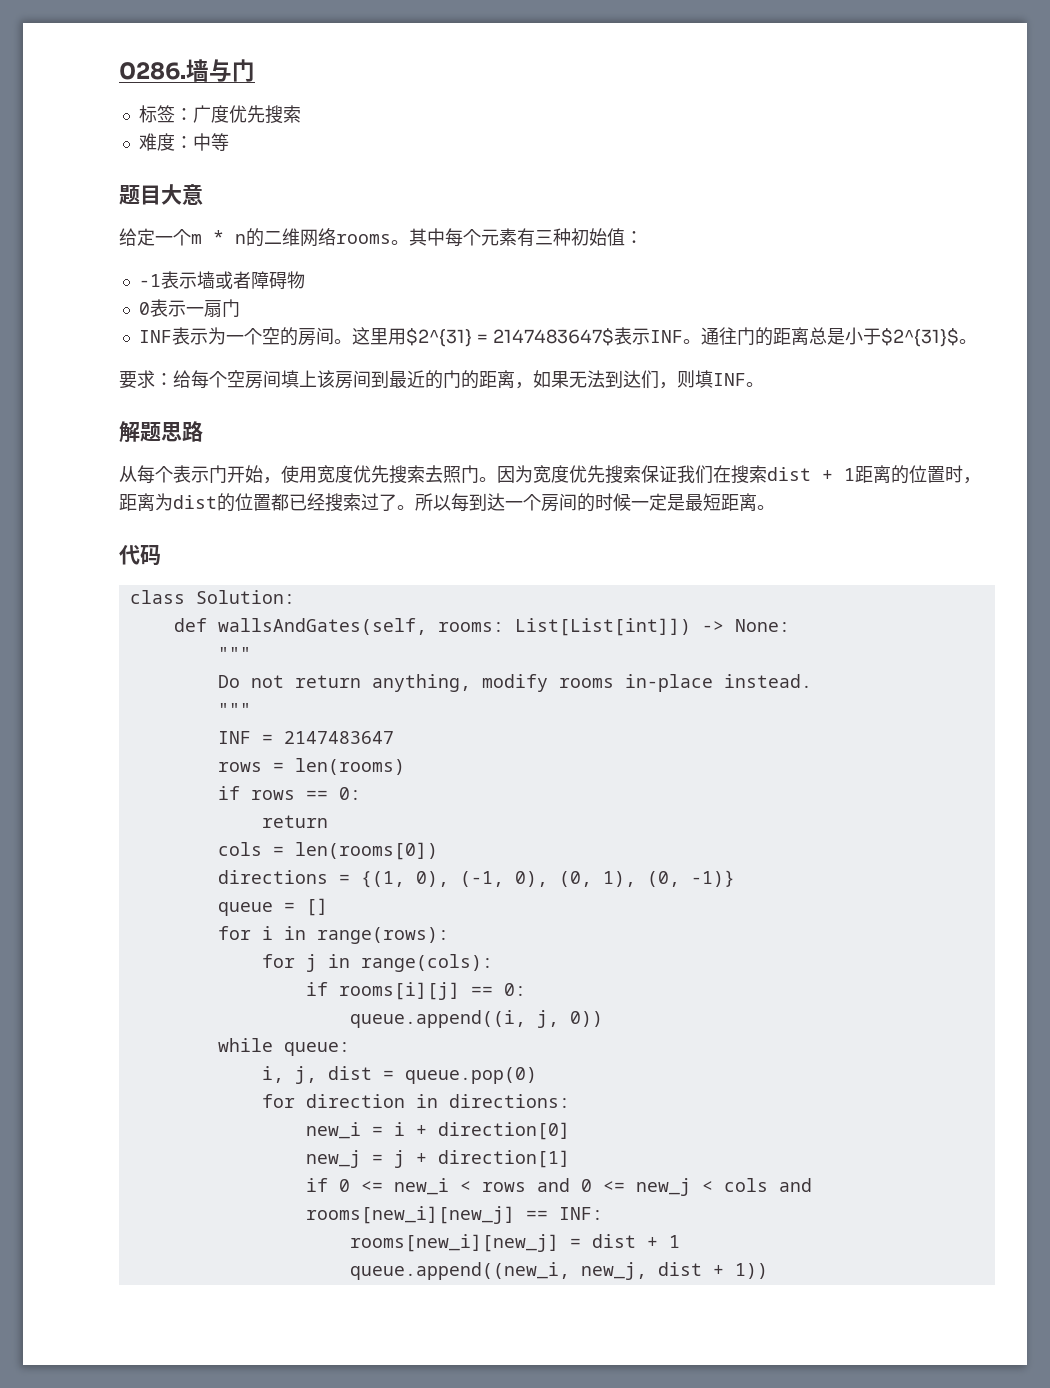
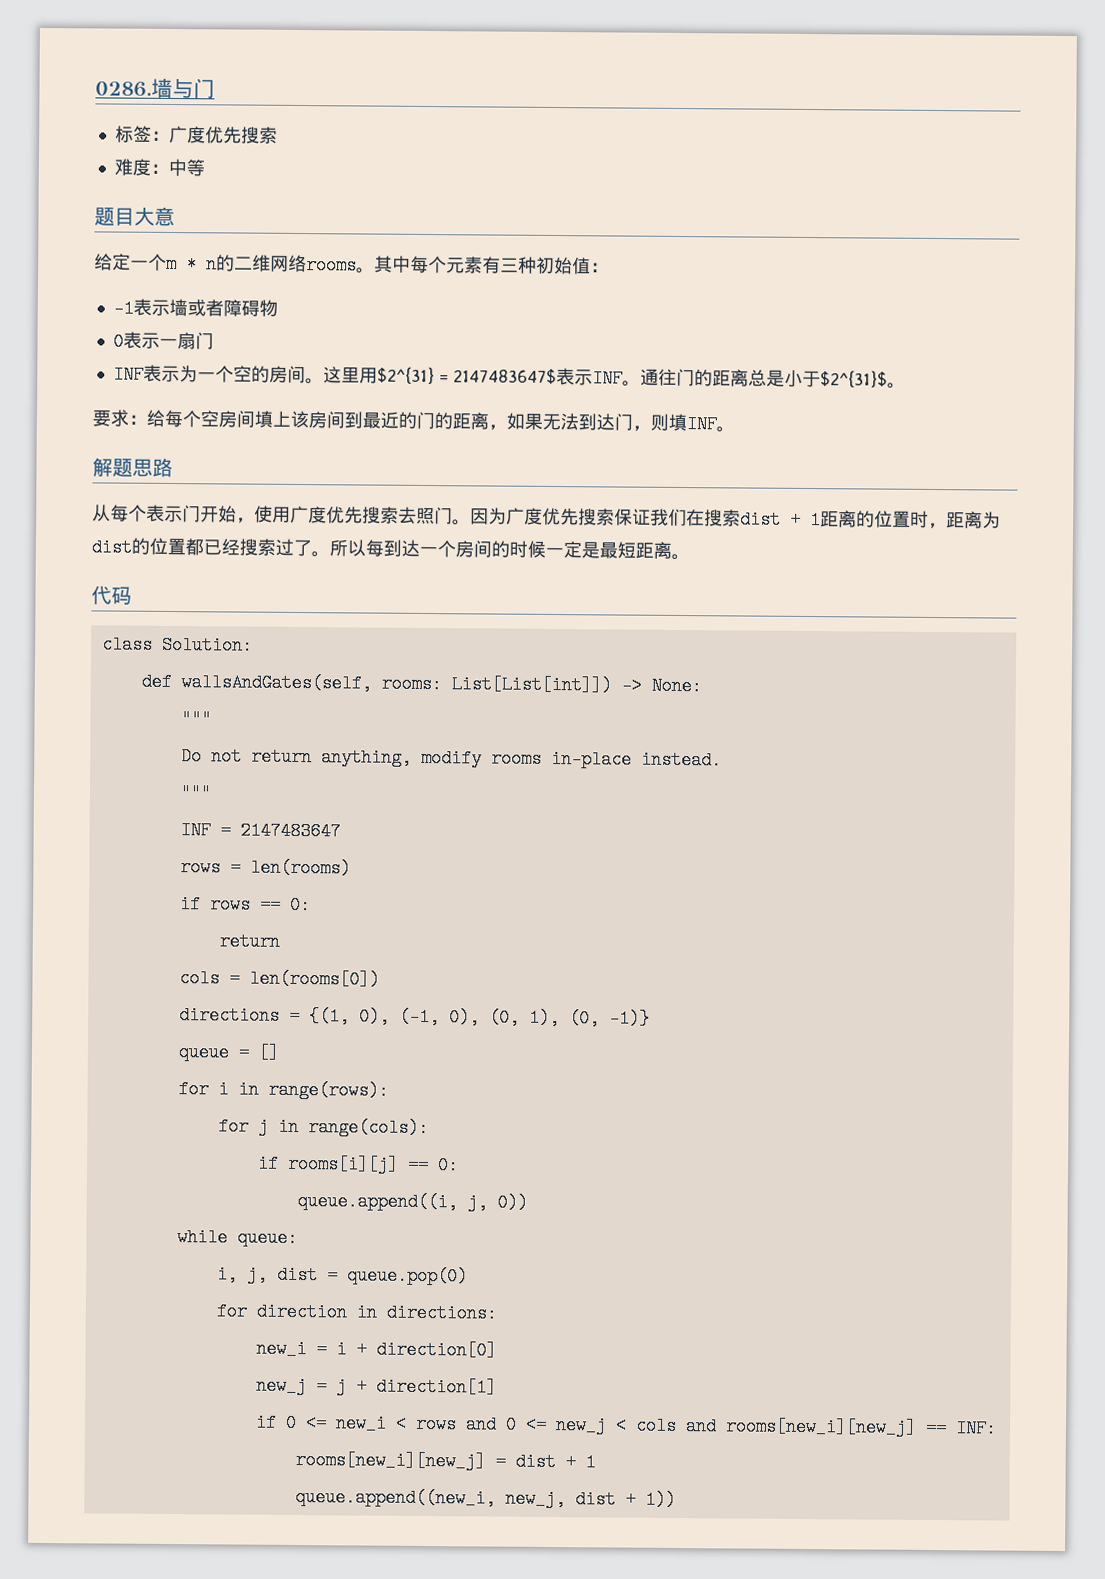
[641,370,659,389] 们 -> [614,413,633,431] 门
[317,465,335,483] 宽 -> [290,505,309,524] 广
[533,465,551,483] 宽 -> [506,507,525,525] 广

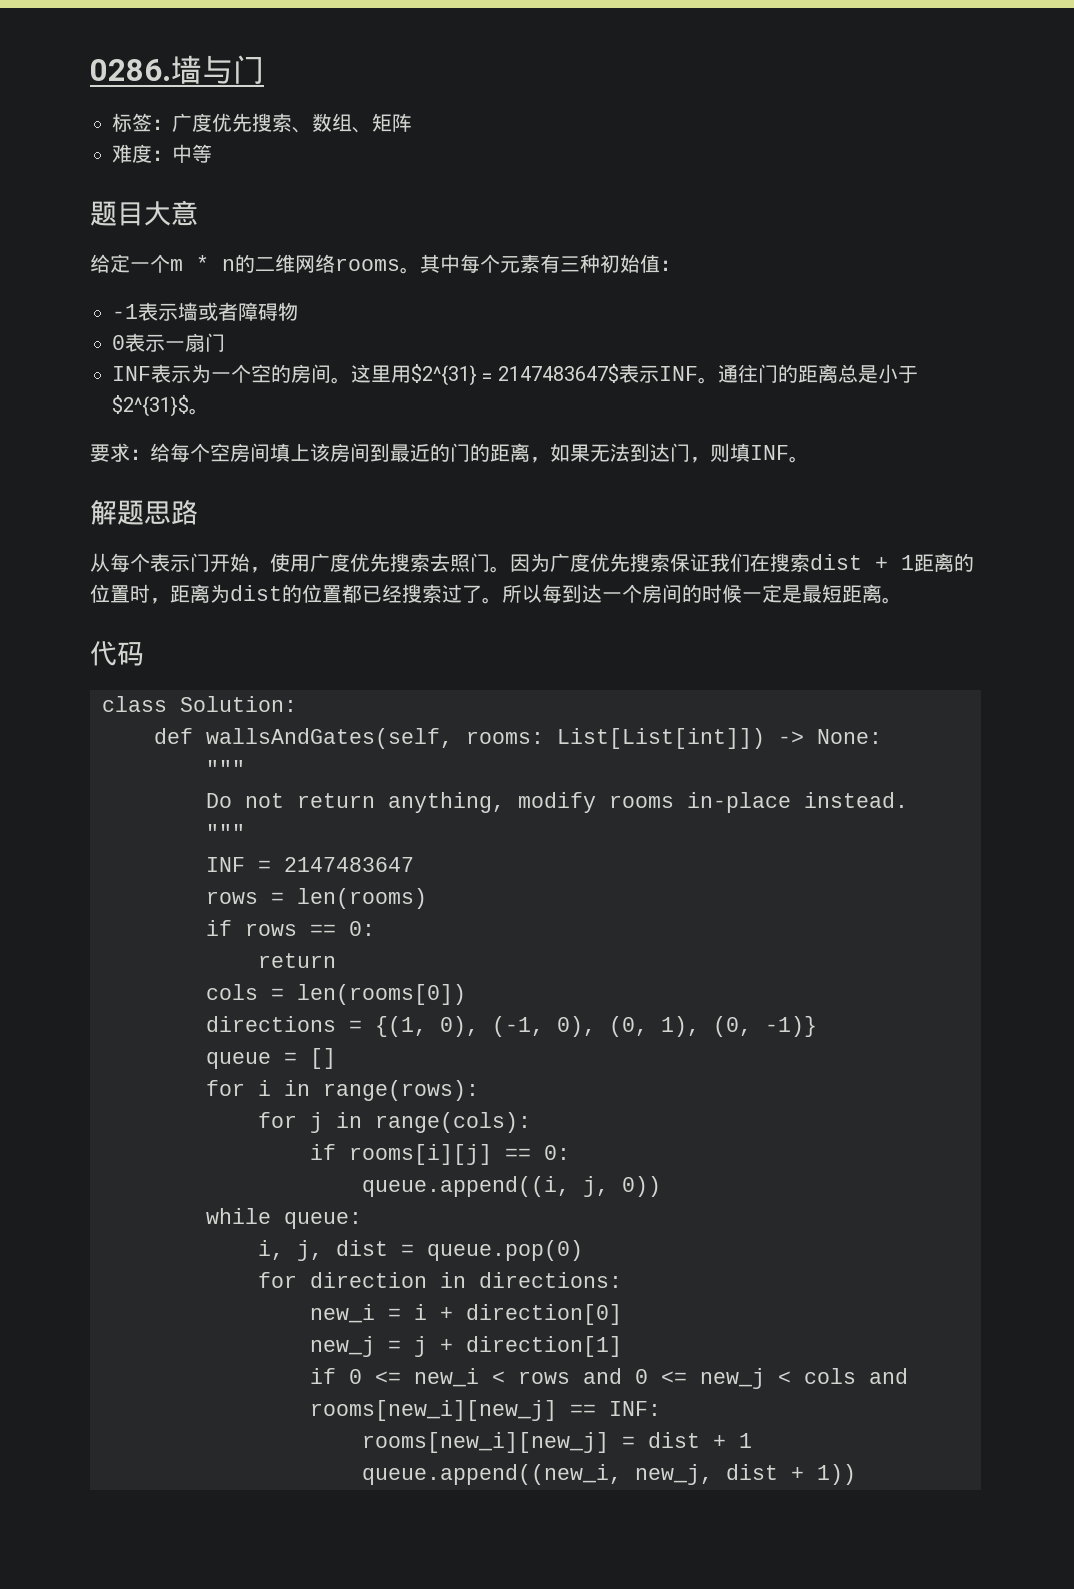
(278, 135) none -> [292,113,412,133] 、数组、矩阵

